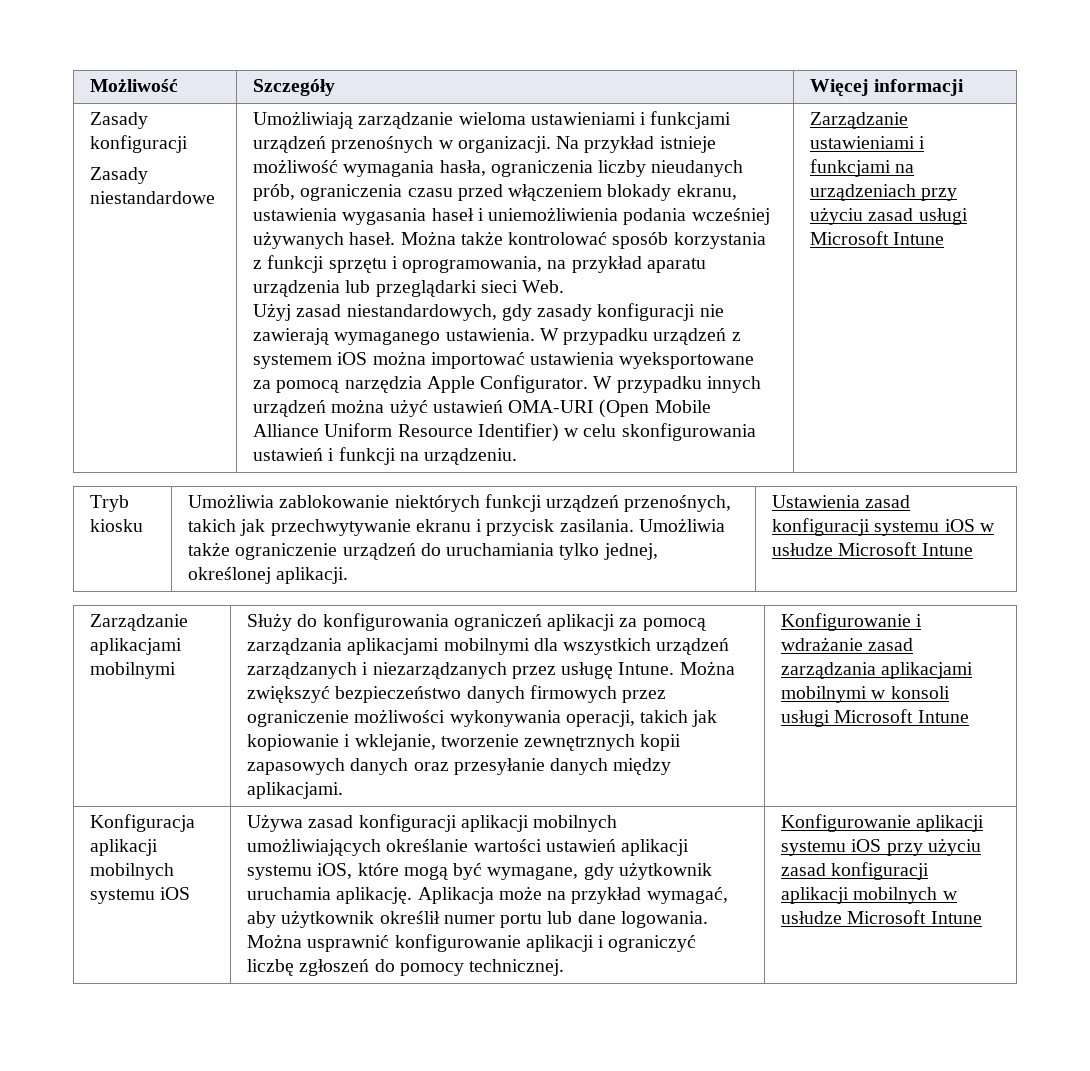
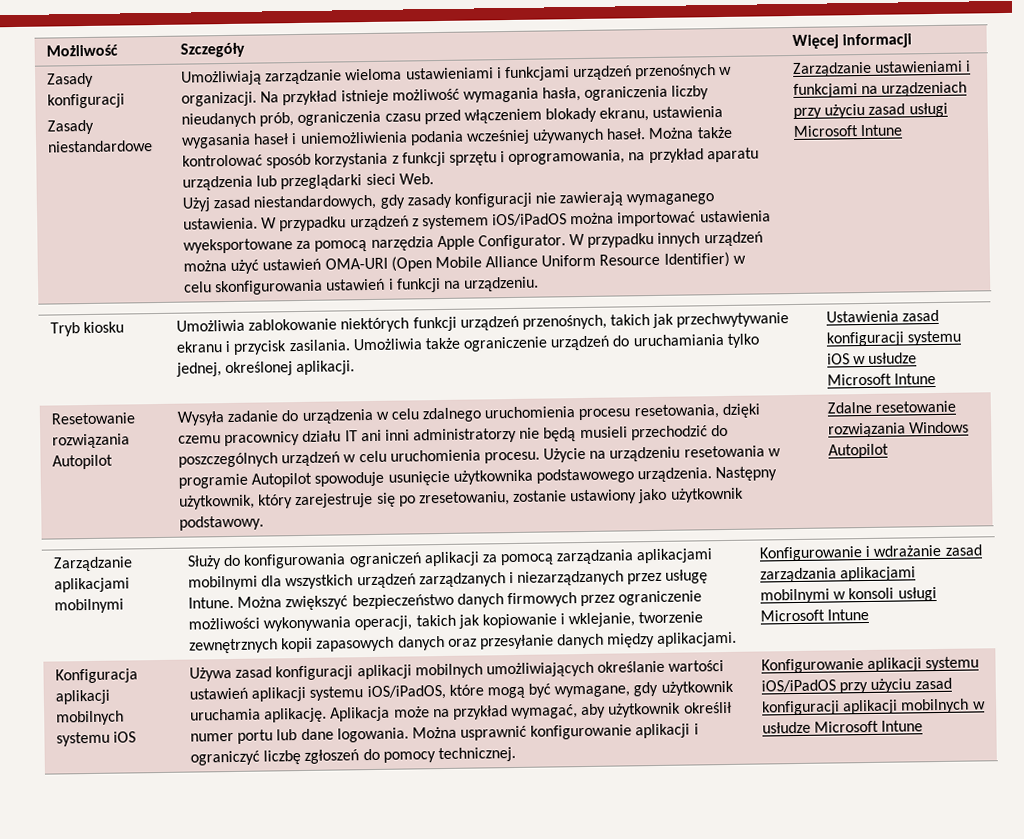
[337,352,368,365] iOS -> [492,213,568,227] iOS/iPadOS
(973, 549) none -> [51,412,137,425] [52,433,131,449] [52,454,114,470] [177,403,760,426] [178,424,729,447] [178,445,781,468] [178,466,778,489] [179,487,744,510] [179,515,265,531] [827,400,957,414] [828,421,970,438] [828,443,890,459] // Resetowanie rozwiązania Autopilot | Wysyła zadanie do urządzenia w celu zdalnego uruchomienia procesu resetowania, dzięki czemu pracownicy działu IT ani inni administratorzy nie będą musieli przechodzić do poszczególnych urządzeń w celu uruchomienia procesu. Użycie na urządzeniu resetowania w programie Autopilot spowoduje usunięcie użytkownika podstawowego urządzenia. Następny użytkownik, który zarejestruje się po zresetowaniu, zostanie ustawiony jako użytkownik podstawowy. | Zdalne resetowanie rozwiązania Windows Autopilot
[317,863,353,879] iOS, -> [366,684,446,701] iOS/iPadOS,
[851,839,882,852] iOS -> [761,679,837,693] iOS/iPadOS

